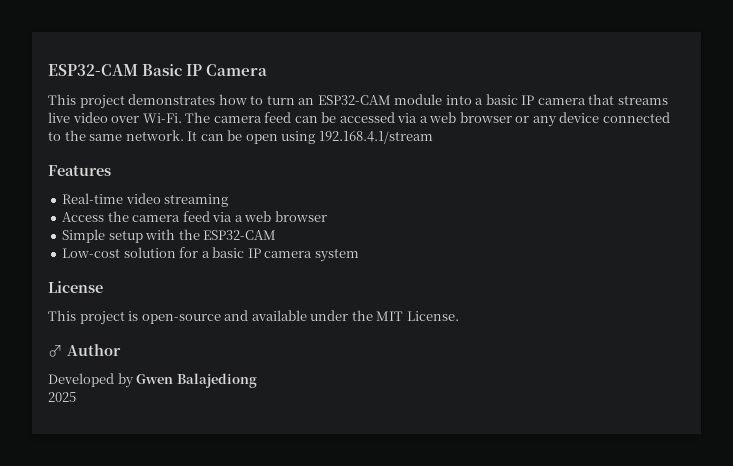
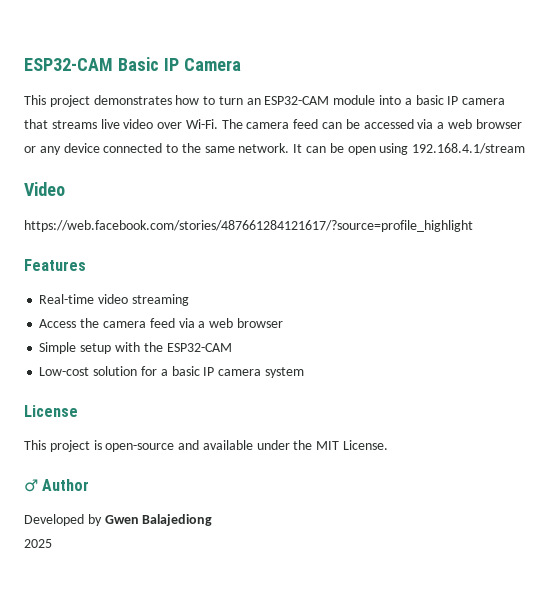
(433, 137) none -> [24,182,65,196] [24,220,473,232] // Video // https://web.facebook.com/stories/487661284121617/?source=profile_highlight

